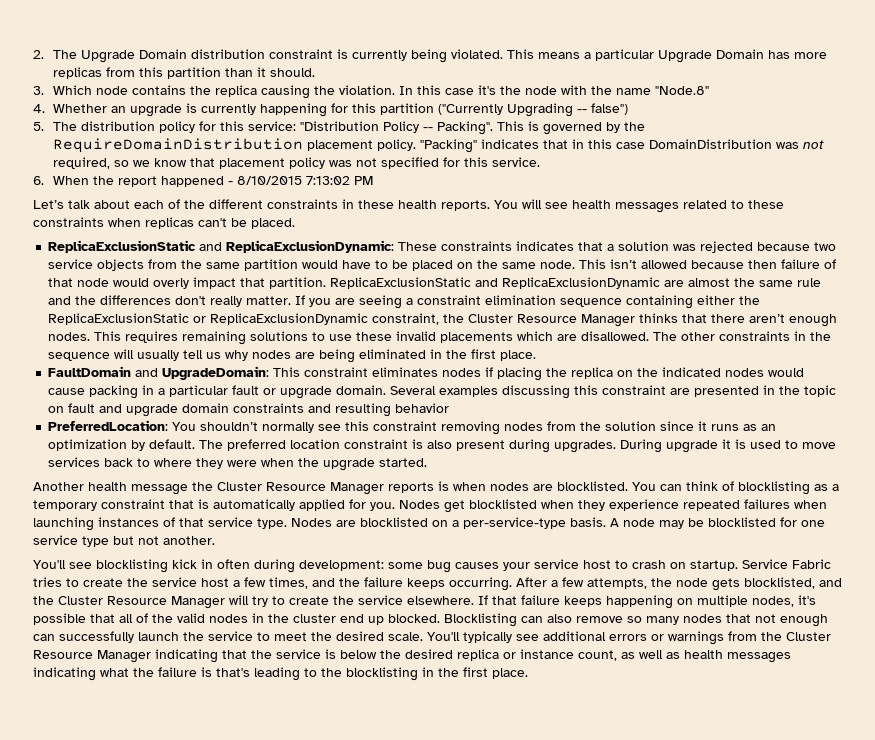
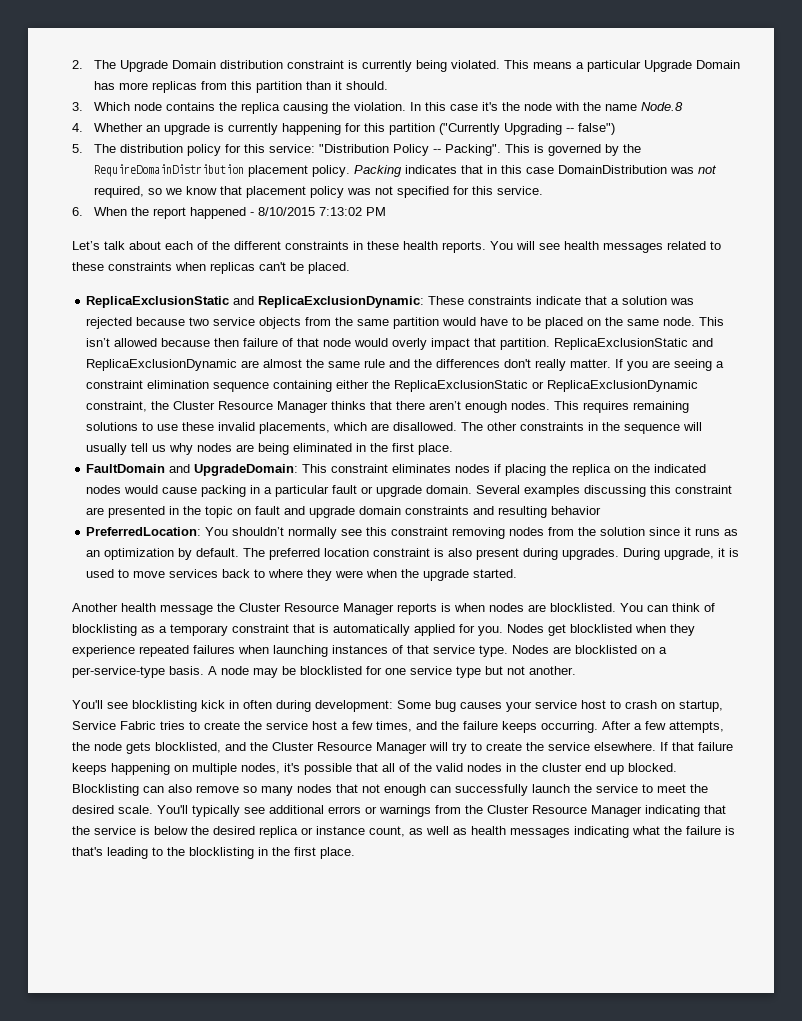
[654,86,709,95] "Node.8" -> [640,102,683,111] Node.8
[419,139,477,153] "Packing" -> [353,165,402,177] Packing
[516,241,575,251] indicates -> [536,296,582,305] indicate
[440,332,514,343] placements -> [259,422,331,434] placements,
[666,440,719,453] upgrade -> [664,548,715,560] upgrade,
[388,562,423,569] some -> [397,700,431,709] Some
[690,560,738,571] startup. -> [679,700,723,712] startup,

